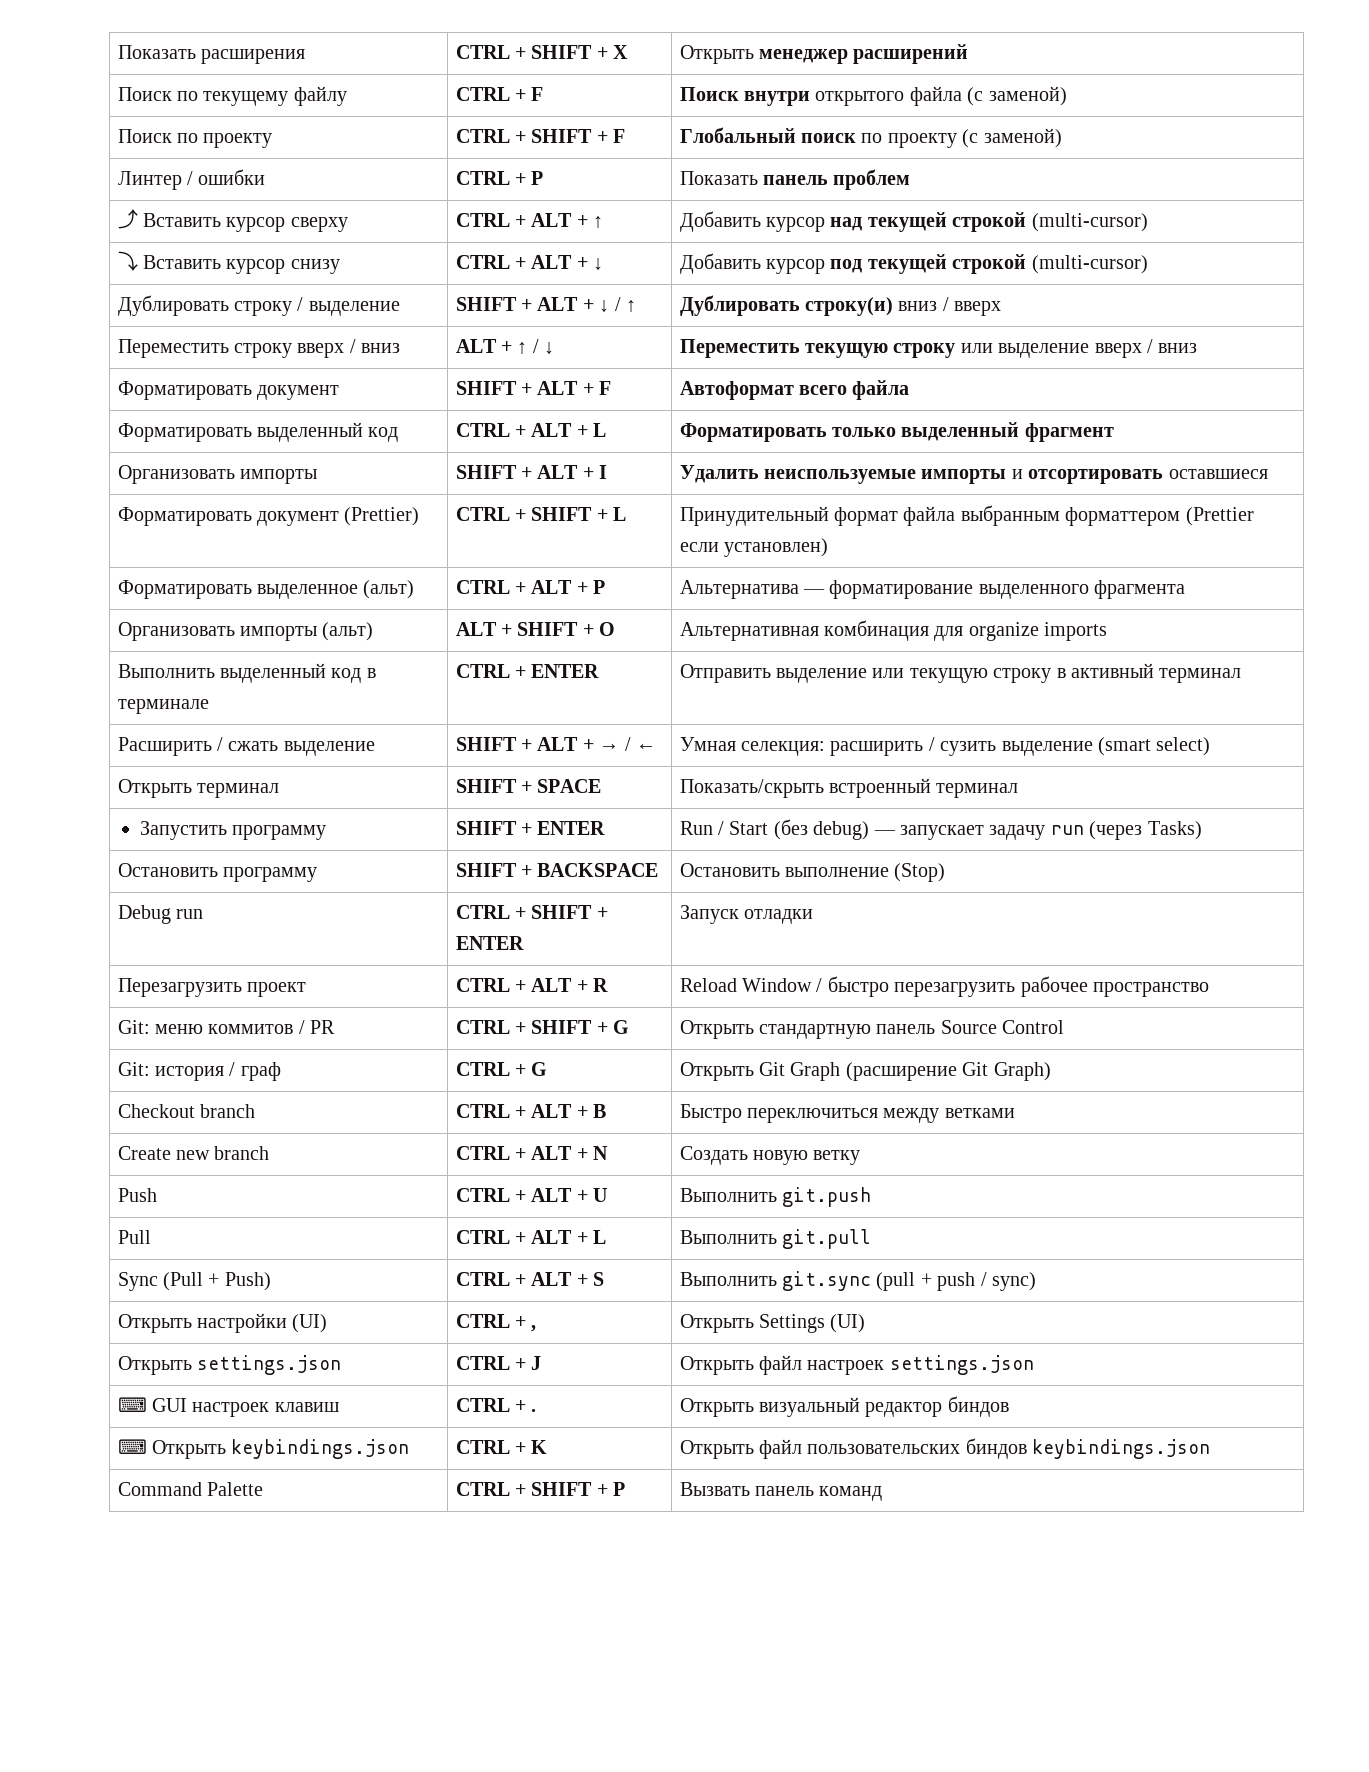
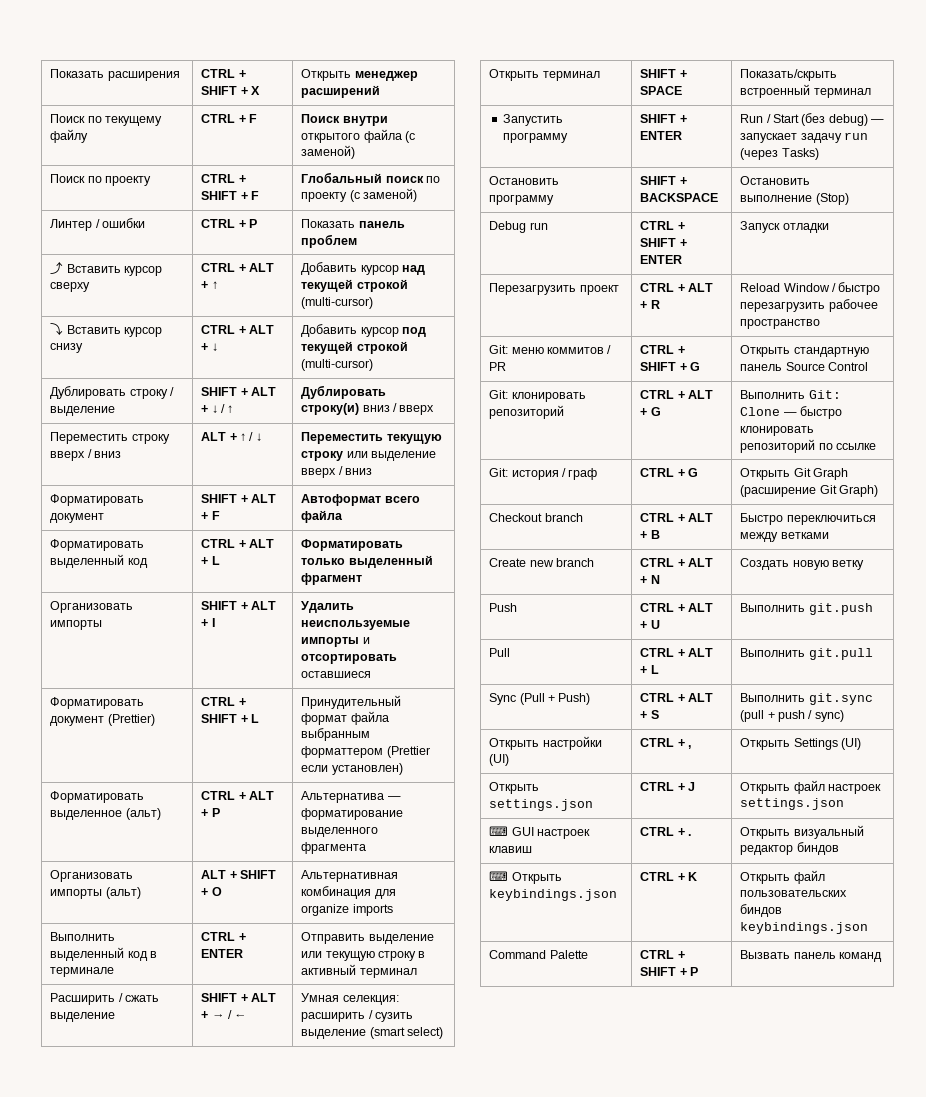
(1065, 1027) none -> [489,390,586,402] [489,405,565,419] [640,390,714,399] [640,407,661,416] [740,390,841,399] [740,406,843,419] [740,426,815,436] [740,439,877,453] // Git: клонировать репозиторий | CTRL + ALT + G | Выполнить Git: Clone — быстро клонировать репозиторий по ссылке

